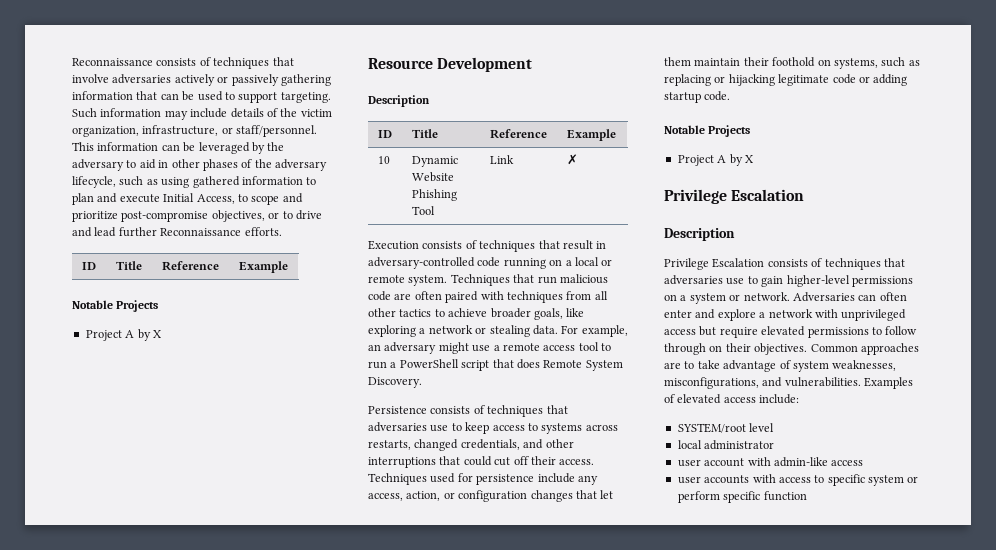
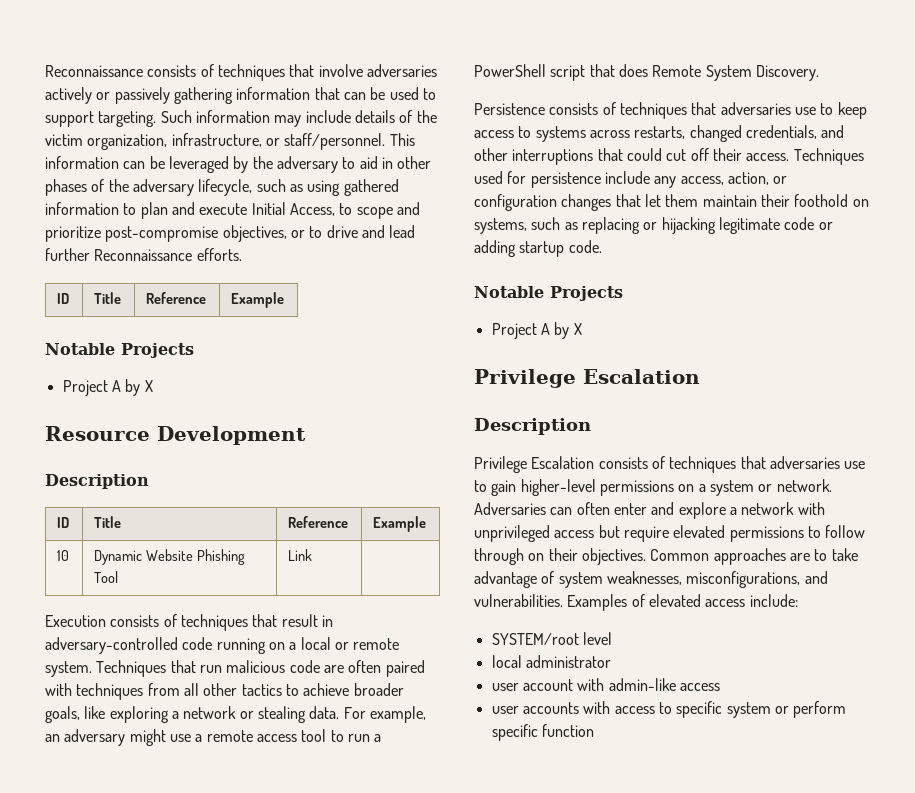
[566,154,578,165] ✗ -> (313, 555) none

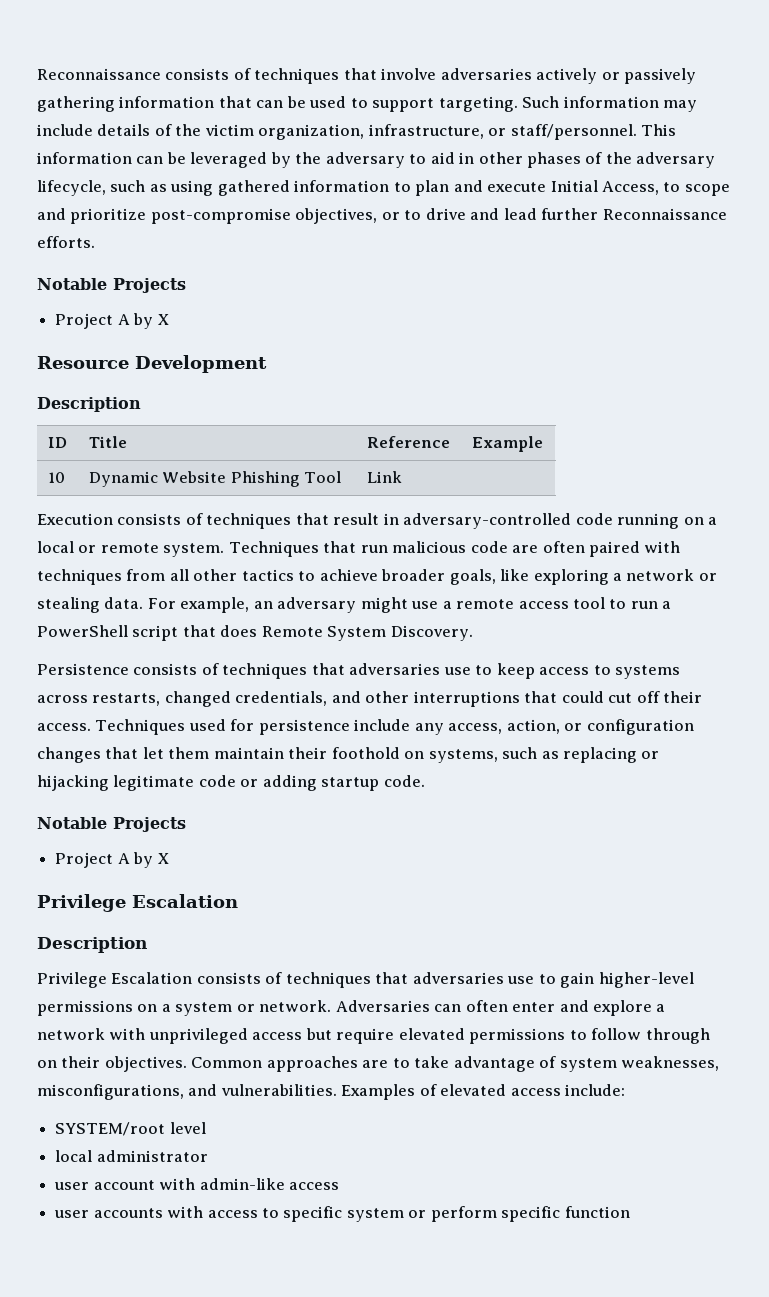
[57,293,70,304] [94,292,122,304] [146,292,207,304] [231,292,285,308] // ID | Title | Reference | Example -> (95, 242) none

